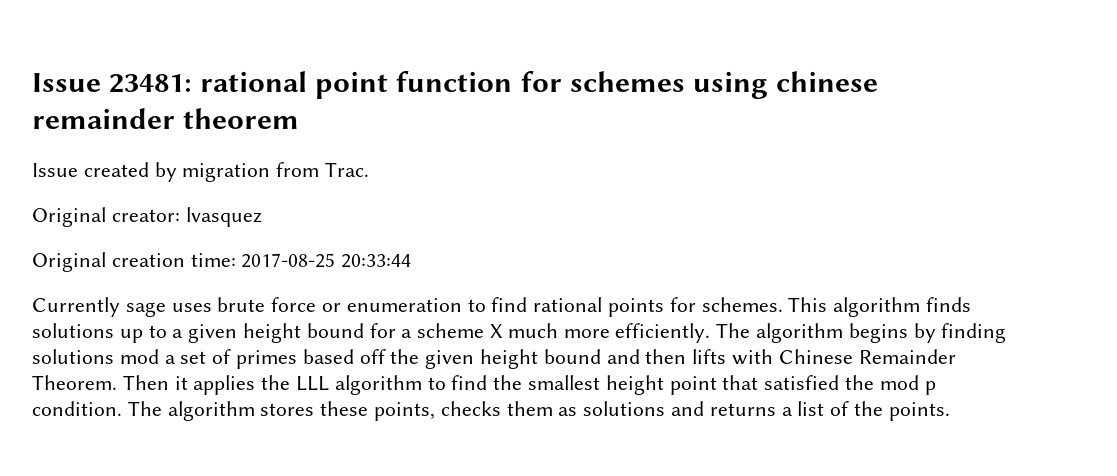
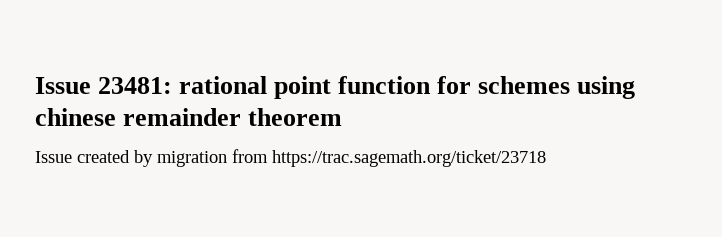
[325,162,370,177] [32,207,262,227] [32,252,412,272] [32,297,972,317] [32,323,1007,343] [32,349,956,369] [32,375,936,395] [32,401,950,421] Trac. // Original creator: lvasquez // Original creation time: 2017-08-25 20:33:44 // Currently sage uses brute force or enumeration to find rational points for schemes. This algorithm finds solutions up to a given height bound for a scheme X much more efficiently. The algorithm begins by finding solutions mod a set of primes based off the given height bound and then lifts with Chinese Remainder Theorem. Then it applies the LLL algorithm to find the smallest height point that satisfied the mod p condition. The algorithm stores these points, checks them as solutions and returns a list of the points. -> [272,150,546,167] https://trac.sagemath.org/ticket/23718

